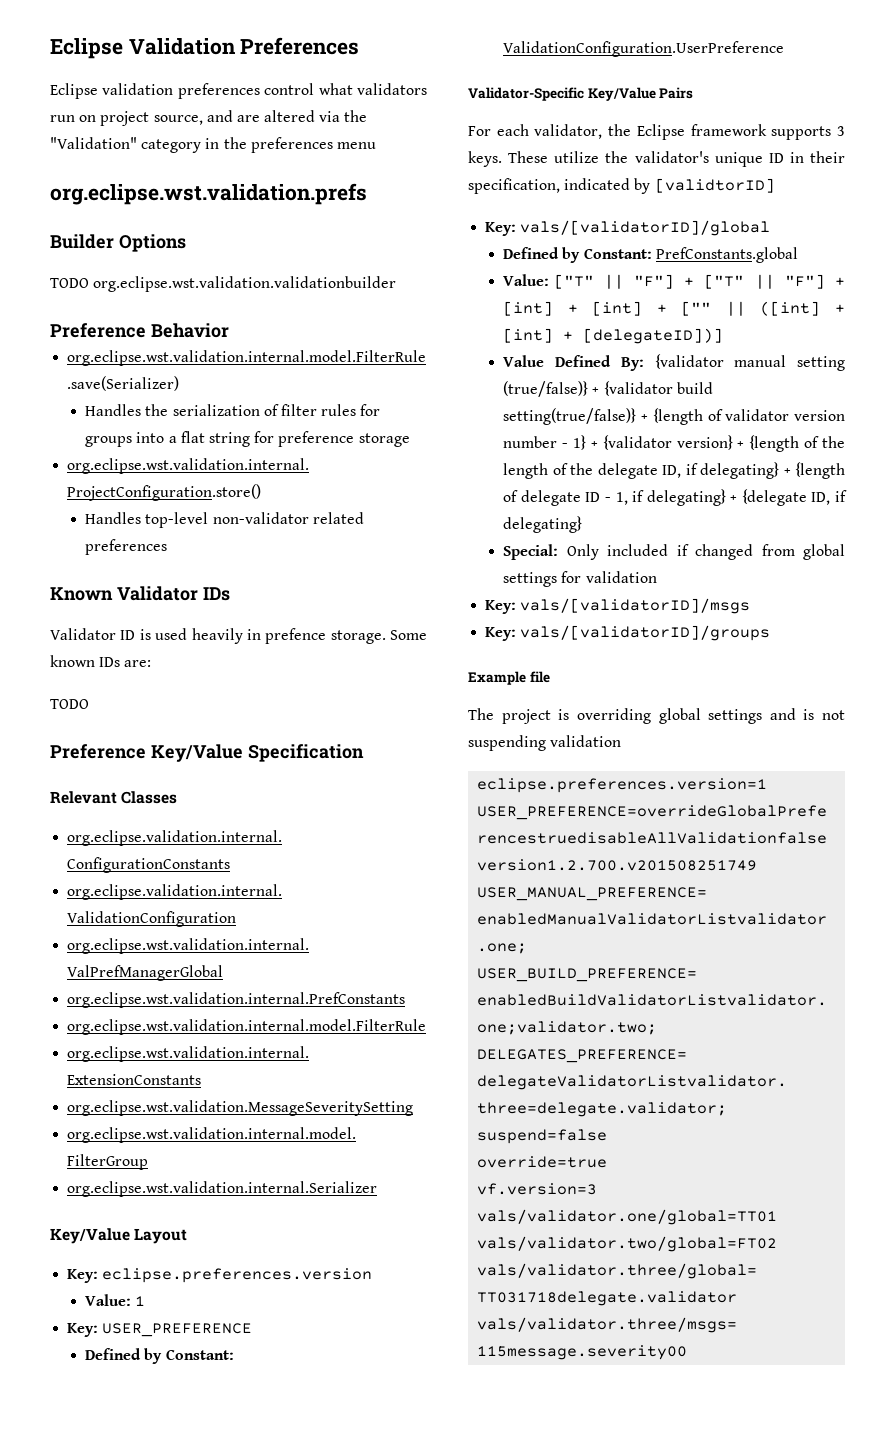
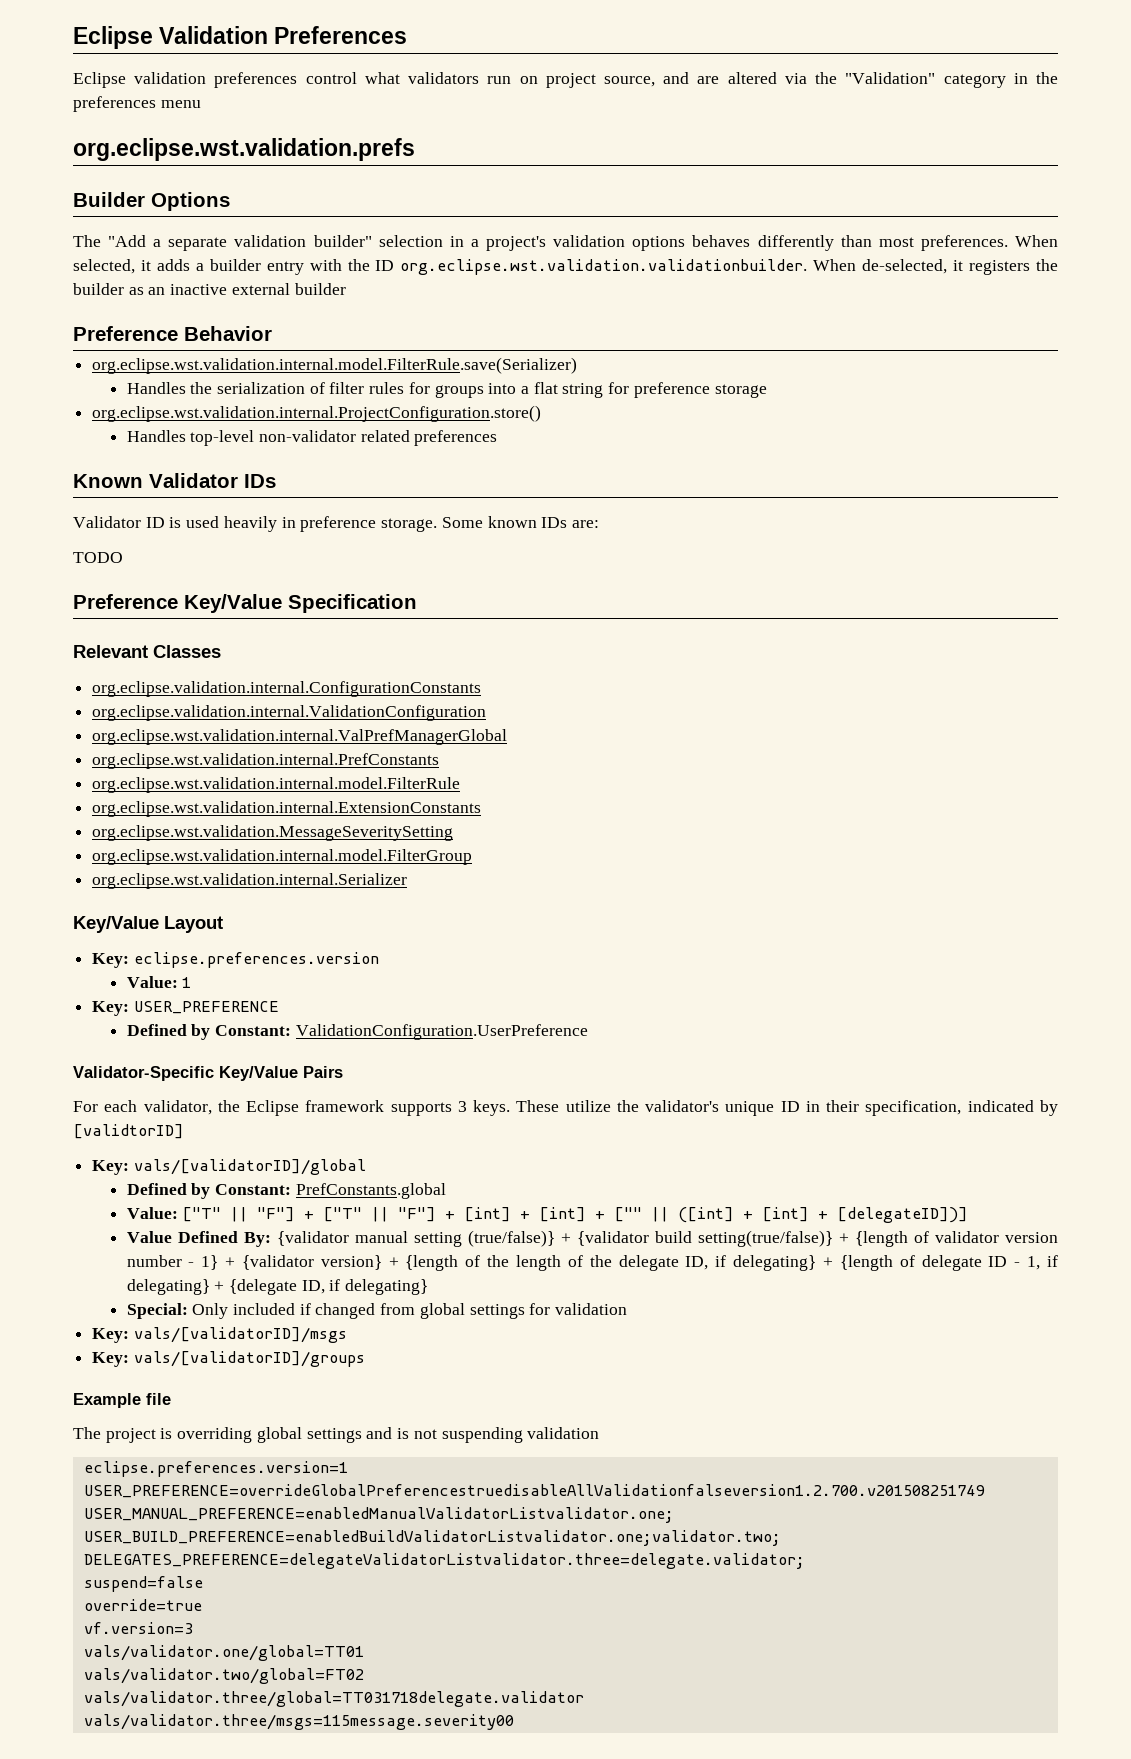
[50,276,397,292] TODO org.eclipse.wst.validation.validationbuilder -> [73,235,1058,251] [73,259,1058,275] [73,283,346,295] The "Add a separate validation builder" selection in a project's validation options behaves differently than most preferences. When selected, it adds a builder entry with the ID org.eclipse.wst.validation.validationbuilder. When de-selected, it registers the builder as an inactive external builder
[265,628,327,644] prefence -> [300,516,377,532] preference

